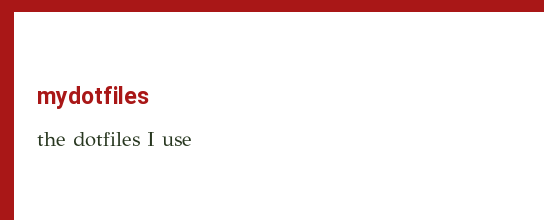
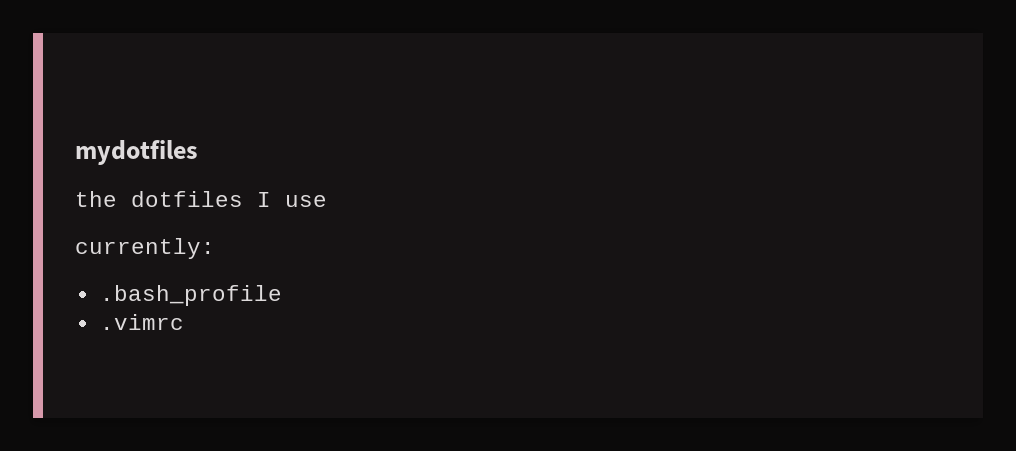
(192, 141) none -> [75,238,215,259] [99,285,282,306] [99,314,184,330] // currently: // .bash_profile // .vimrc

